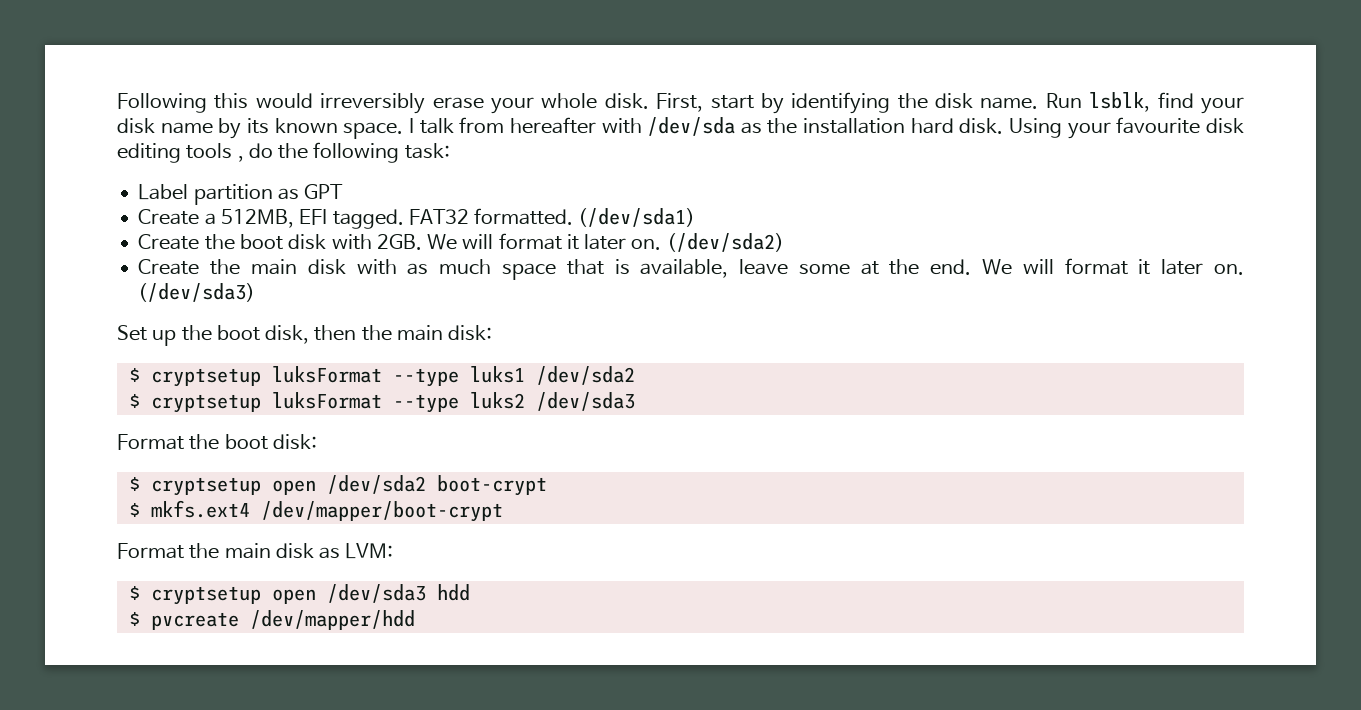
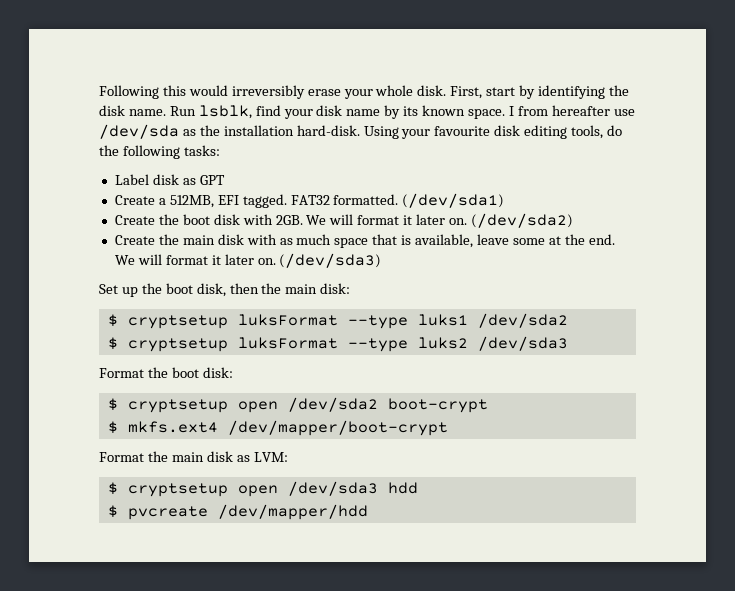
[419,118,454,134] talk -> (514, 111) none
[601,118,642,134] with -> [613,109,635,116] use
[910,118,1004,134] hard disk. -> [296,125,360,136] hard-disk.
[186,143,244,162] tools , -> [571,125,604,139] tools,
[404,143,450,159] task: -> [183,145,220,156] tasks:
[193,184,273,205] partition -> [152,174,179,185] disk

